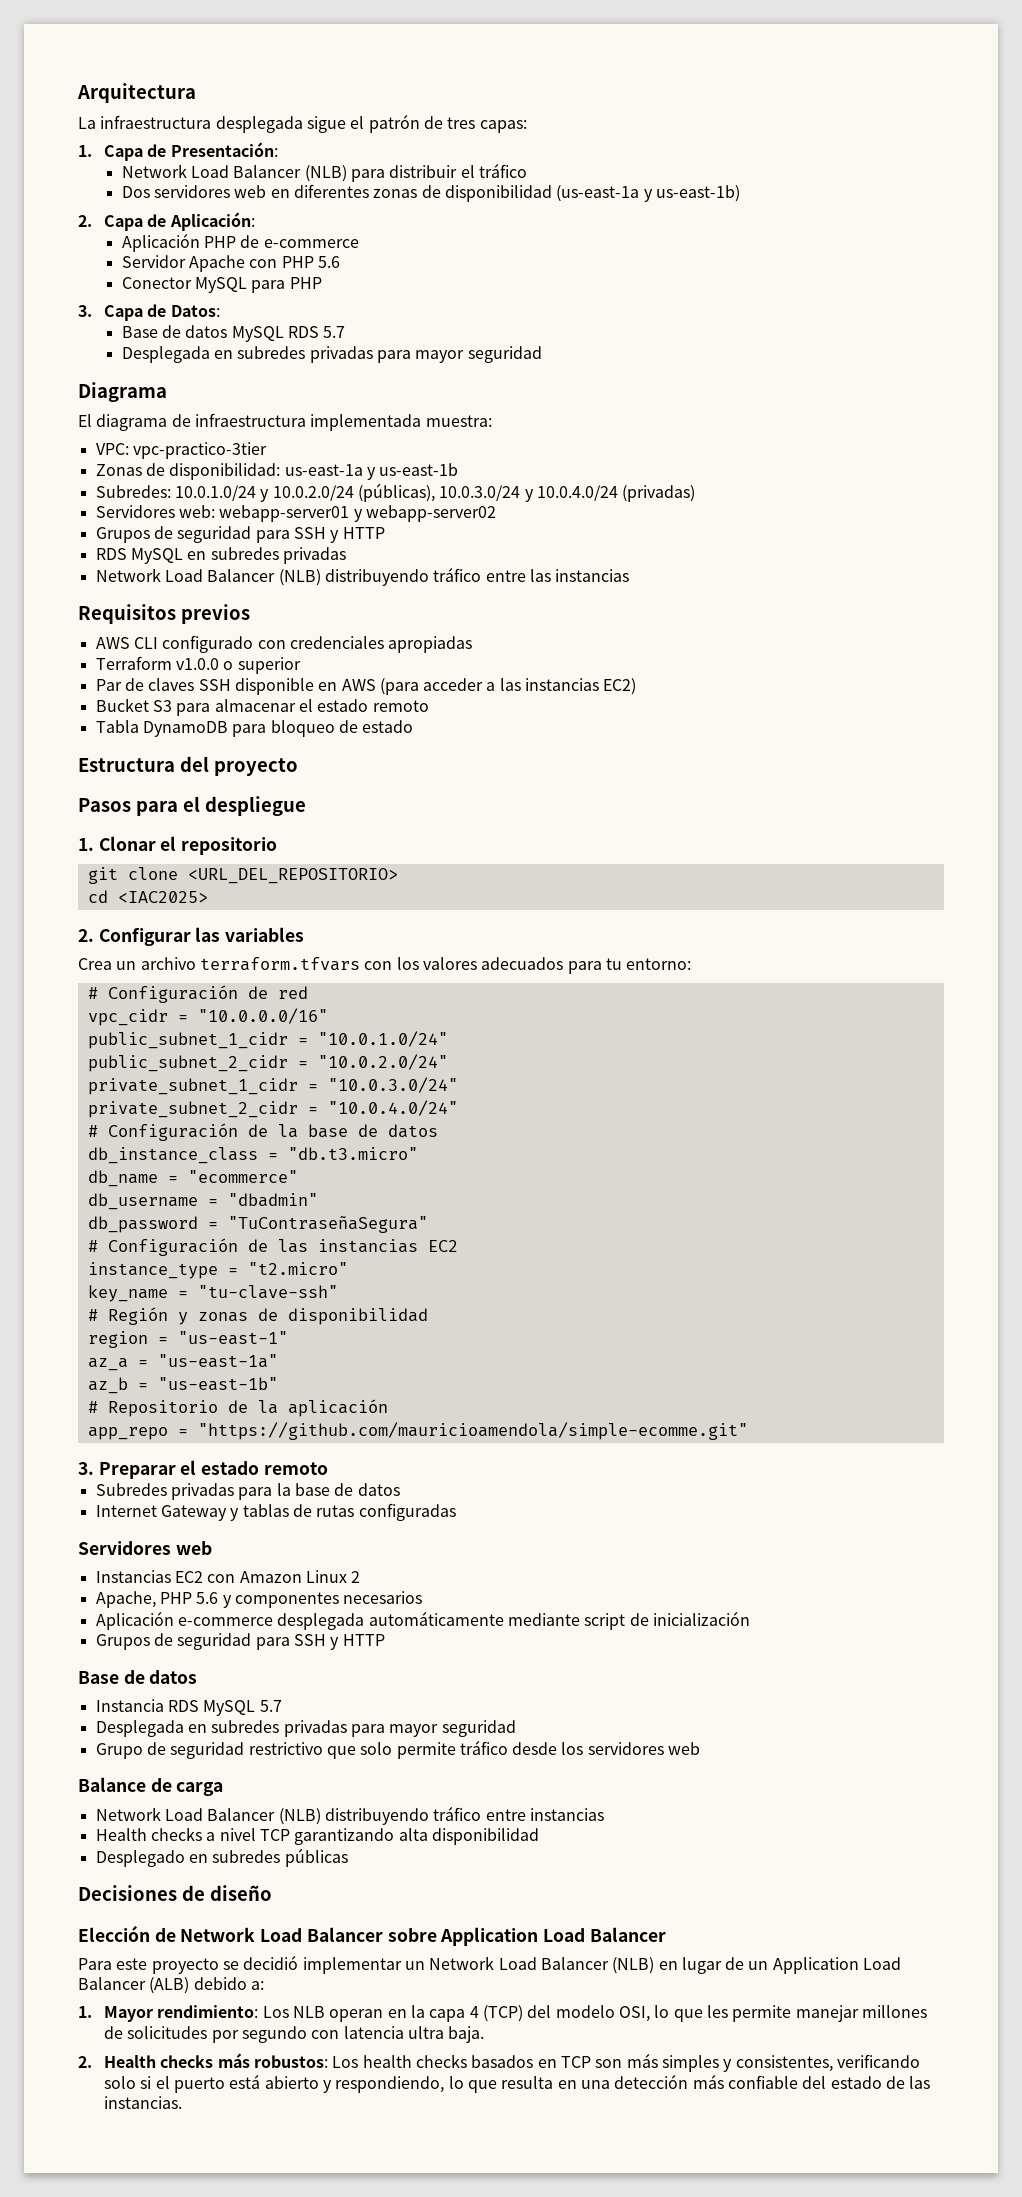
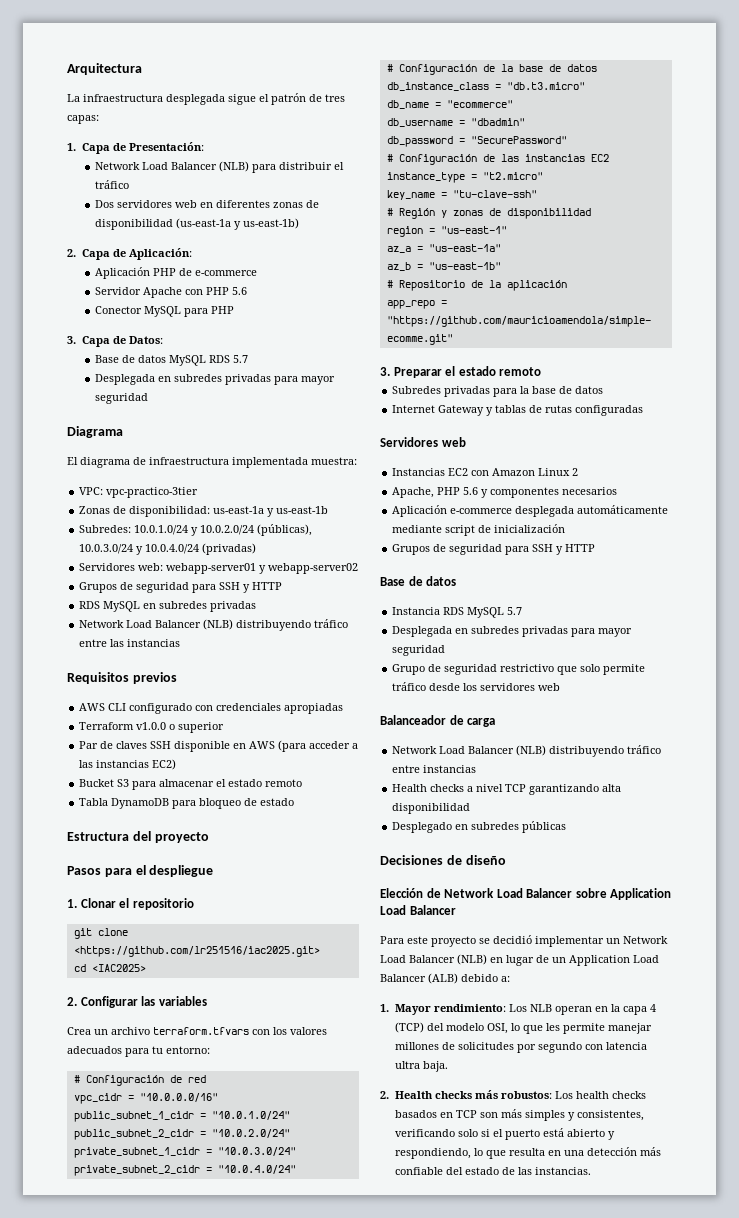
[187,868,398,884] <URL_DEL_REPOSITORIO> -> [73,946,320,957] <https://github.com/lr251516/iac2025.git>
[227,1216,428,1233] "TuContraseñaSegura" -> [470,136,567,144] "SecurePassword"
[78,1777,146,1792] Balance -> [380,715,446,725] Balanceador

